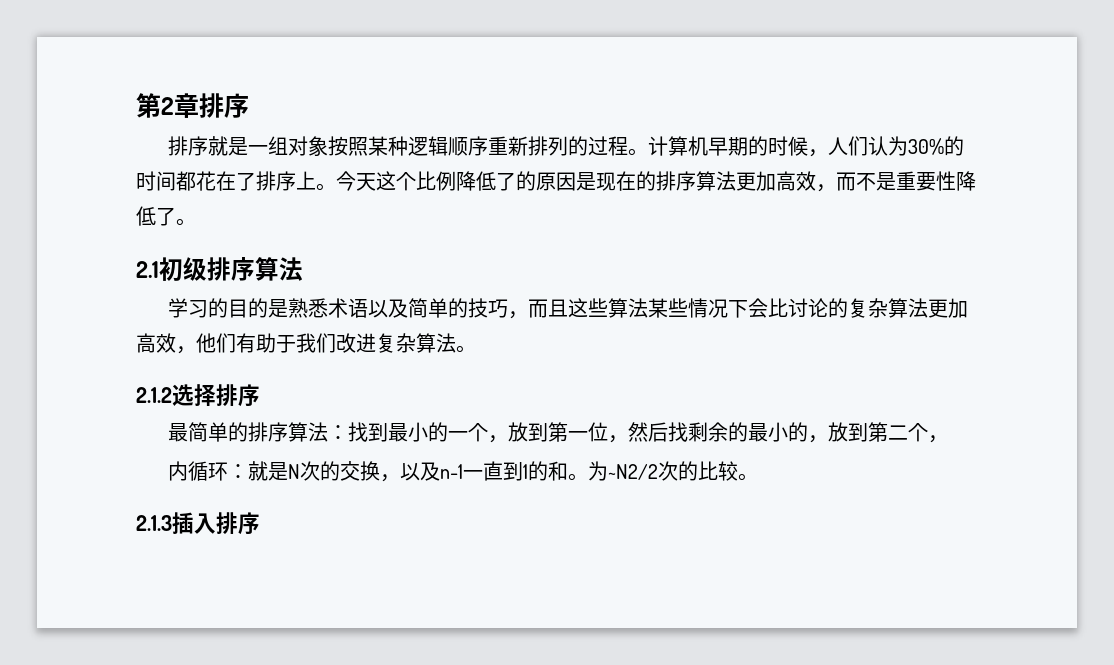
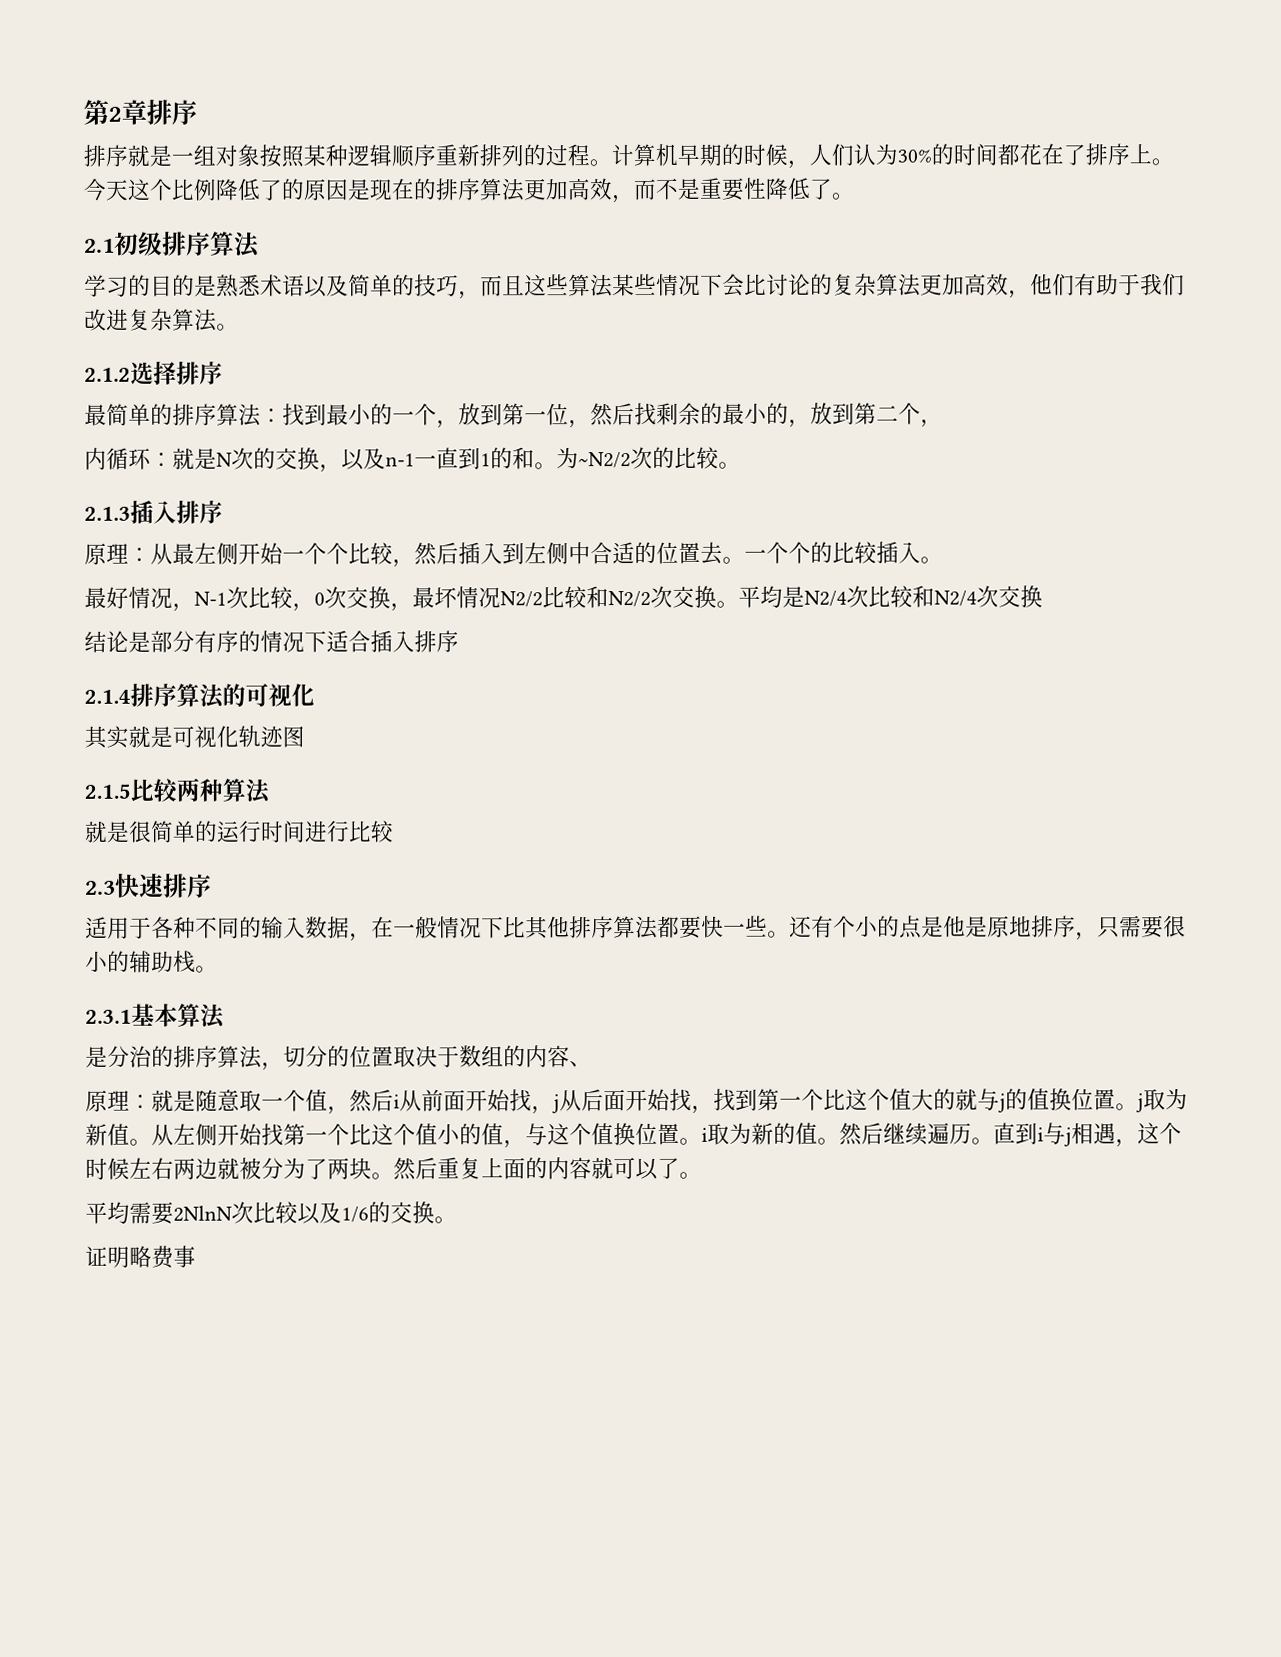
(260, 523) none -> [84,541,943,568] [84,585,1043,612] [84,630,459,653] [84,683,315,709] [84,725,305,749] [84,778,271,804] [84,820,394,843] [85,873,212,898] [85,915,1186,942] [85,950,218,973] [85,1003,226,1029] [85,1045,592,1071] [85,1088,1188,1115] [85,1122,1182,1149] [85,1157,702,1181] [85,1201,457,1225] [85,1245,196,1269] // 原理：从最左侧开始一个个比较，然后插入到左侧中合适的位置去。一个个的比较插入。 // 最好情况，N-1次比较，0次交换，最坏情况N2/2比较和N2/2次交换。平均是N2/4次比较和N2/4次交换 // 结论是部分有序的情况下适合插入排序 // 2.1.4排序算法的可视化 // 其实就是可视化轨迹图 // 2.1.5比较两种算法 // 就是很简单的运行时间进行比较 // 2.3快速排序 // 适用于各种不同的输入数据，在一般情况下比其他排序算法都要快一些。还有个小的点是他是原地排序，只需要很小的辅助栈。 // 2.3.1基本算法 // 是分治的排序算法，切分的位置取决于数组的内容、 // 原理：就是随意取一个值，然后i从前面开始找，j从后面开始找，找到第一个比这个值大的就与j的值换位置。j取为新值。从左侧开始找第一个比这个值小的值，与这个值换位置。i取为新的值。然后继续遍历。直到i与j相遇，这个时候左右两边就被分为了两块。然后重复上面的内容就可以了。 // 平均需要2NlnN次比较以及1/6的交换。 // 证明略费事

